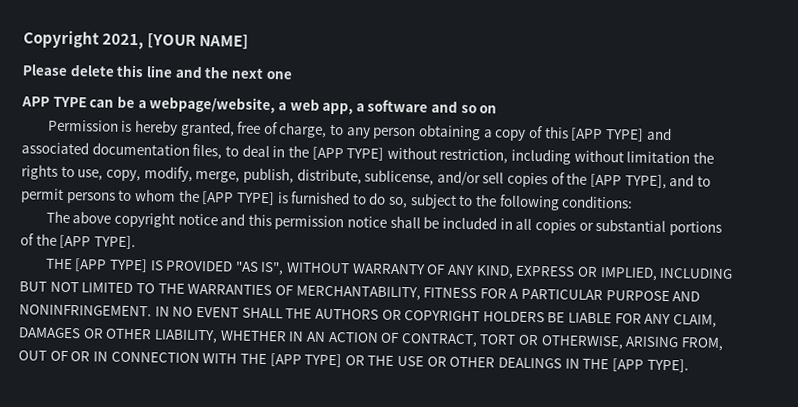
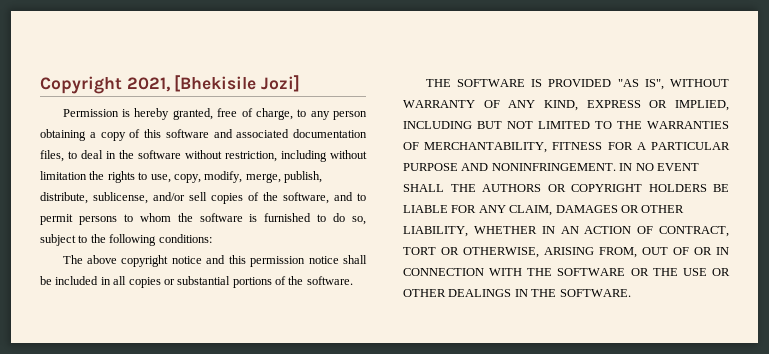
[147,33,250,50] [22,64,292,80] [21,95,498,115] [YOUR NAME] // Please delete this line and the next one // APP TYPE can be a webpage/website, a web app, a software and so on -> [174,75,301,92] [Bhekisile Jozi]
[570,127,644,142] [APP TYPE] -> [165,129,209,138] software
[311,146,385,161] [APP TYPE] -> [138,150,181,159] software
[590,173,667,190] [APP TYPE], -> [283,192,329,204] software,
[201,191,275,206] [APP TYPE] -> [199,213,243,222] software
[59,234,136,250] [44,258,148,273] [APP TYPE]. // THE [APP TYPE] -> [306,276,353,285] [425,79,525,87] software. // THE SOFTWARE
[269,353,343,368] [APP TYPE] -> [557,268,626,276] SOFTWARE
[611,358,689,373] [APP TYPE]. -> [559,289,631,297] SOFTWARE.

